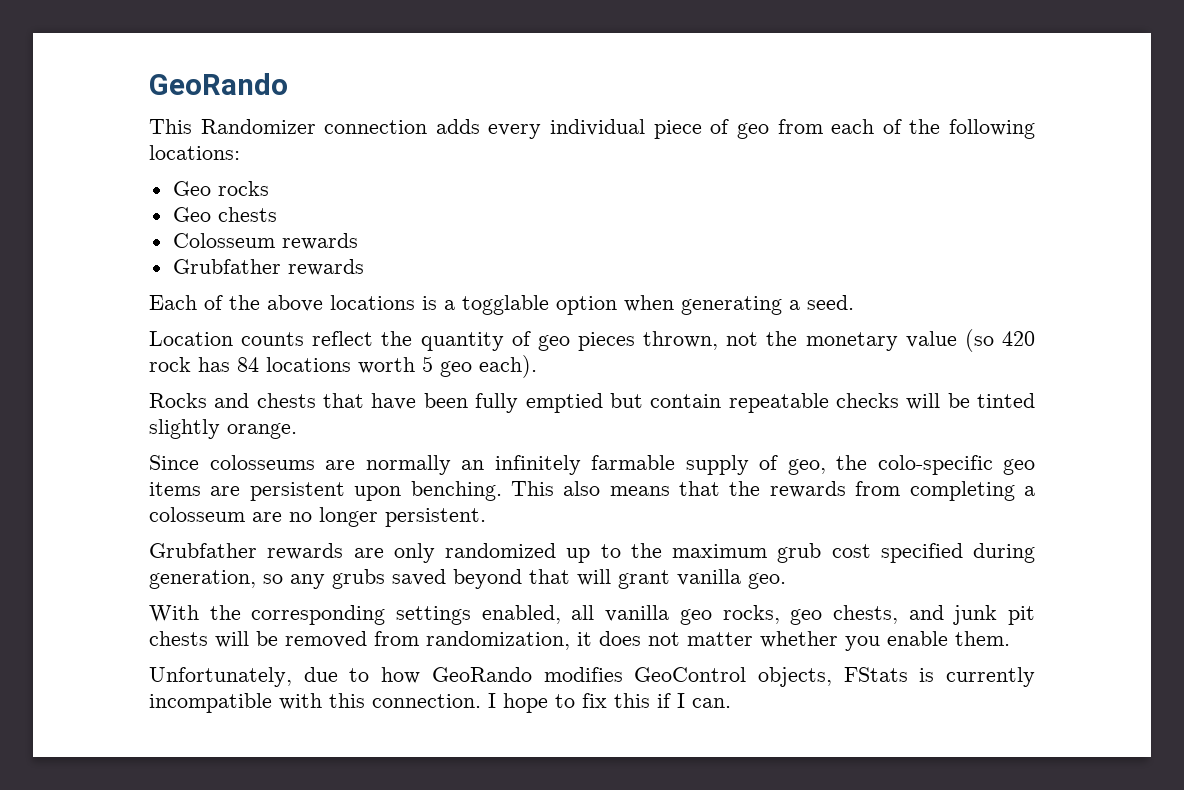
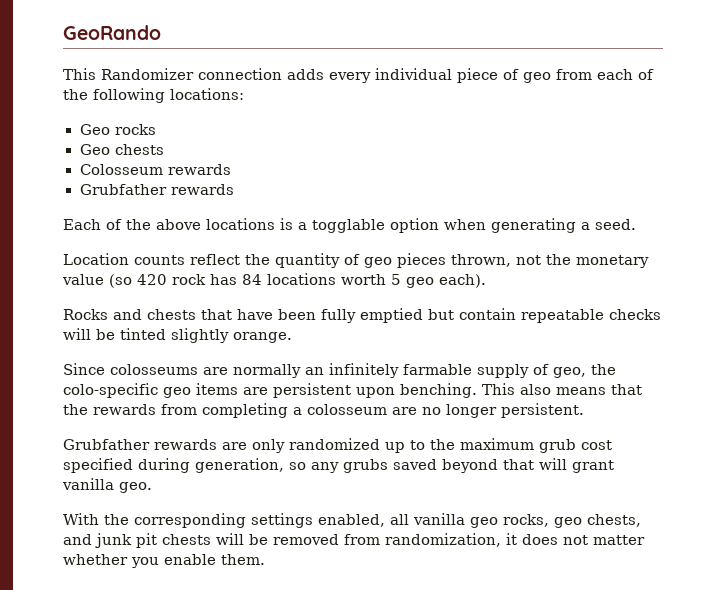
[149,667,1035,687] [149,693,731,713] // Unfortunately, due to how GeoRando modifies GeoControl objects, FStats is currently incompatible with this connection. I hope to fix this if I can. -> (265, 559) none

